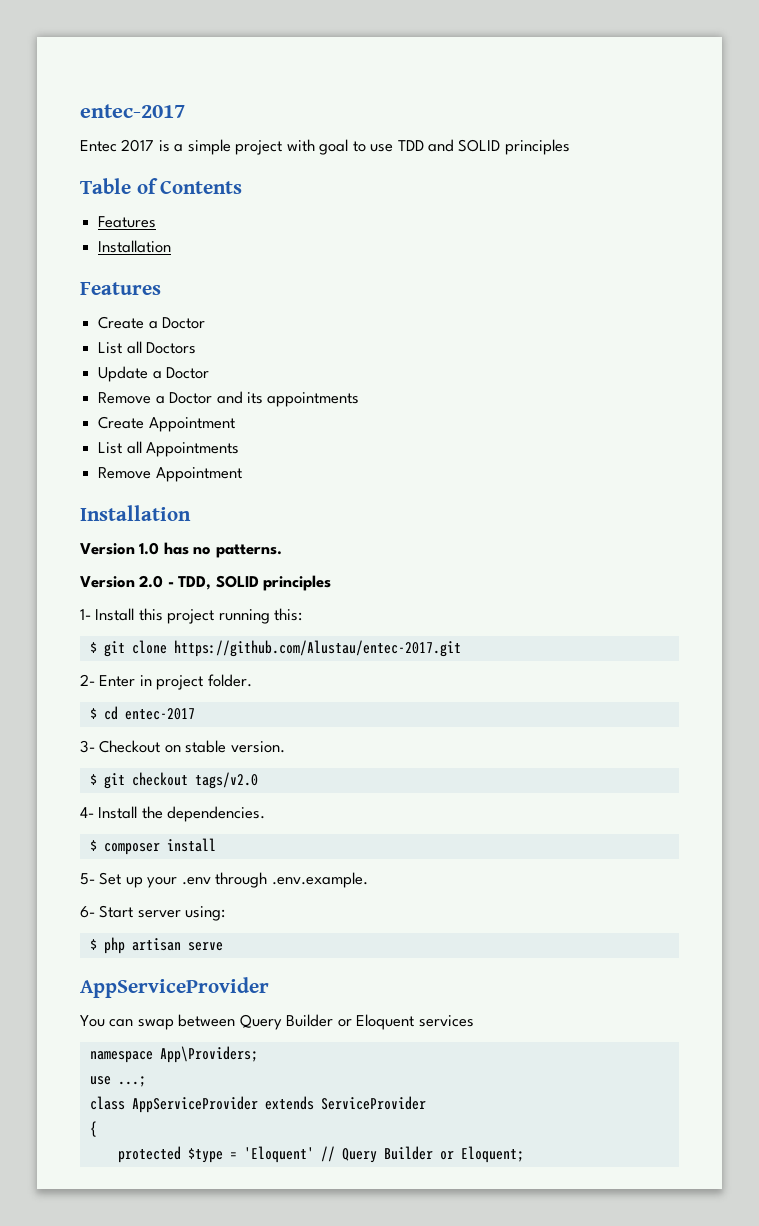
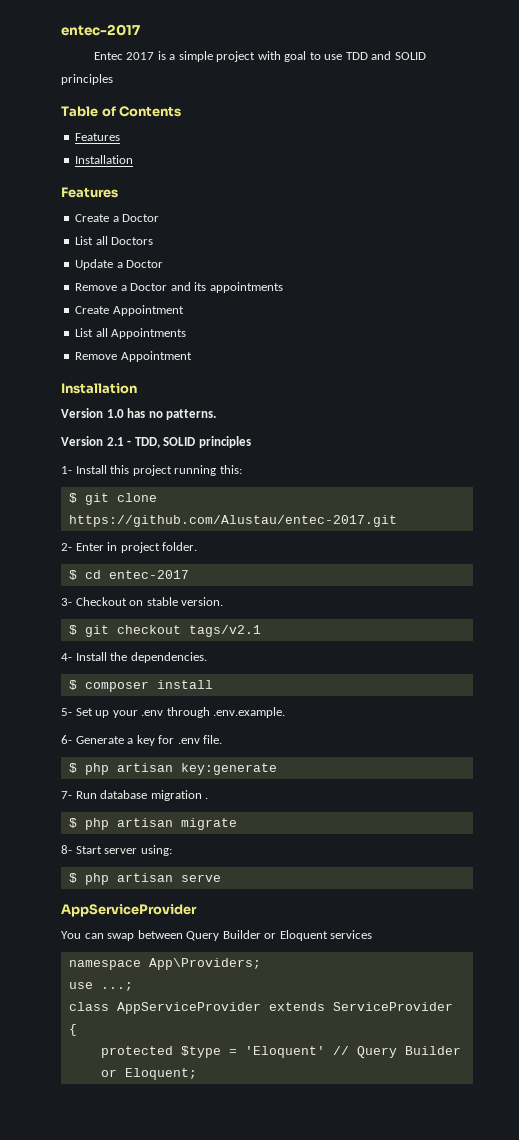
[139,575,164,588] 2.0 -> [106,437,124,446] 2.1
[194,772,258,789] tags/v2.0 -> [188,625,261,637] tags/v2.1
(95, 912) none -> [75,735,223,746] [68,763,277,775] [61,790,209,801] [68,818,237,830] [61,845,72,854] Generate a key for .env file. // $ php artisan key:generate // 7- Run database migration . // $ php artisan migrate // 8-

